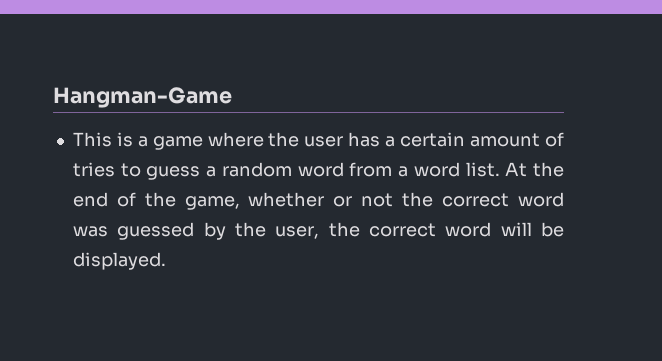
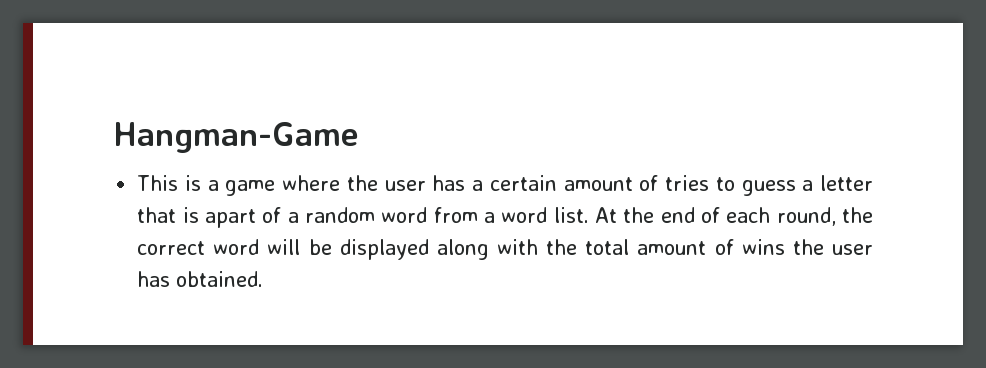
(217, 171) none -> [819,175,873,191] [137,207,299,228] letter that is apart of a
[144,192,564,210] [72,222,320,240] the game, whether or not the correct word was guessed by the user, -> [726,207,836,226] each round,
[72,252,166,270] displayed. -> [339,239,873,260] [137,271,264,287] displayed along with the total amount of wins the user has obtained.

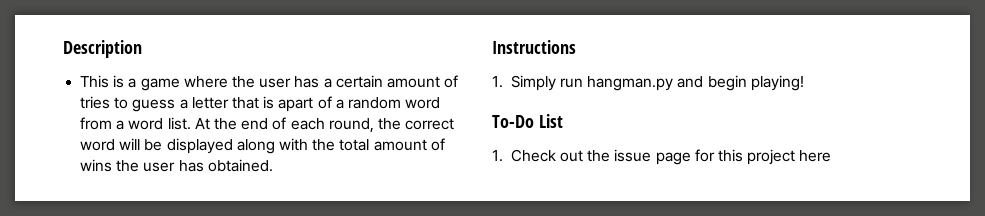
[113,122,359,153] Hangman-Game -> [63,40,142,58] Description
(264, 279) none -> [492,40,576,54] [492,75,804,91] [492,114,563,128] [492,149,832,165] // Instructions // 1. Simply run hangman.py and begin playing! // To-Do List // 1. Check out the issue page for this project here

